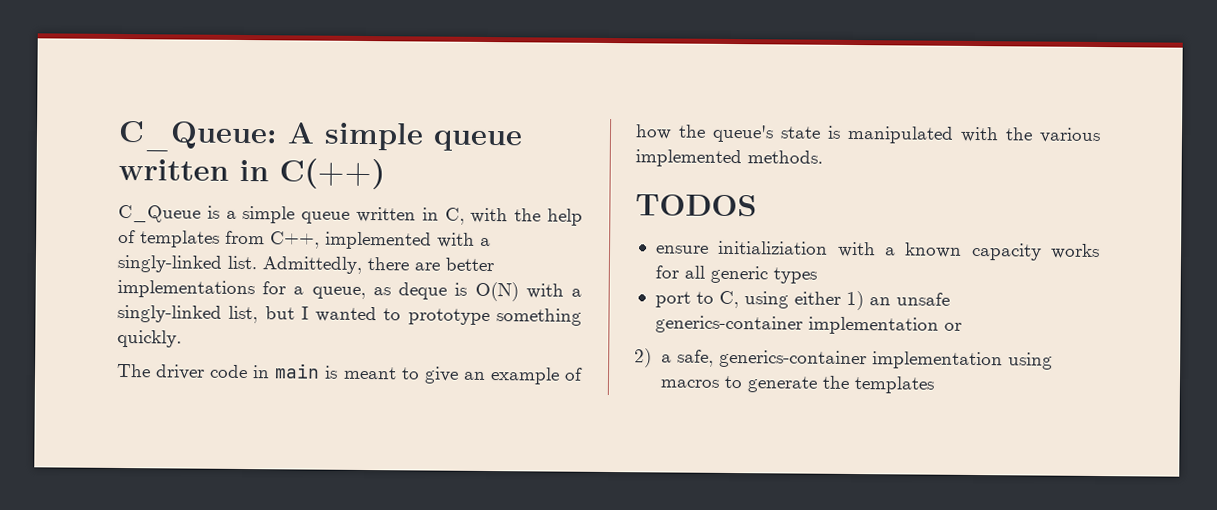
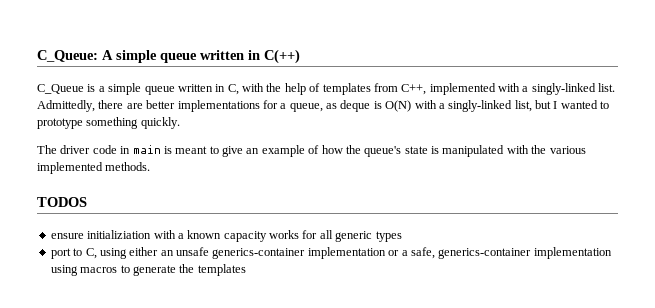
[845,290,864,311] 1) -> (159, 251) none
[634,348,652,368] // 2) -> (400, 253) none

